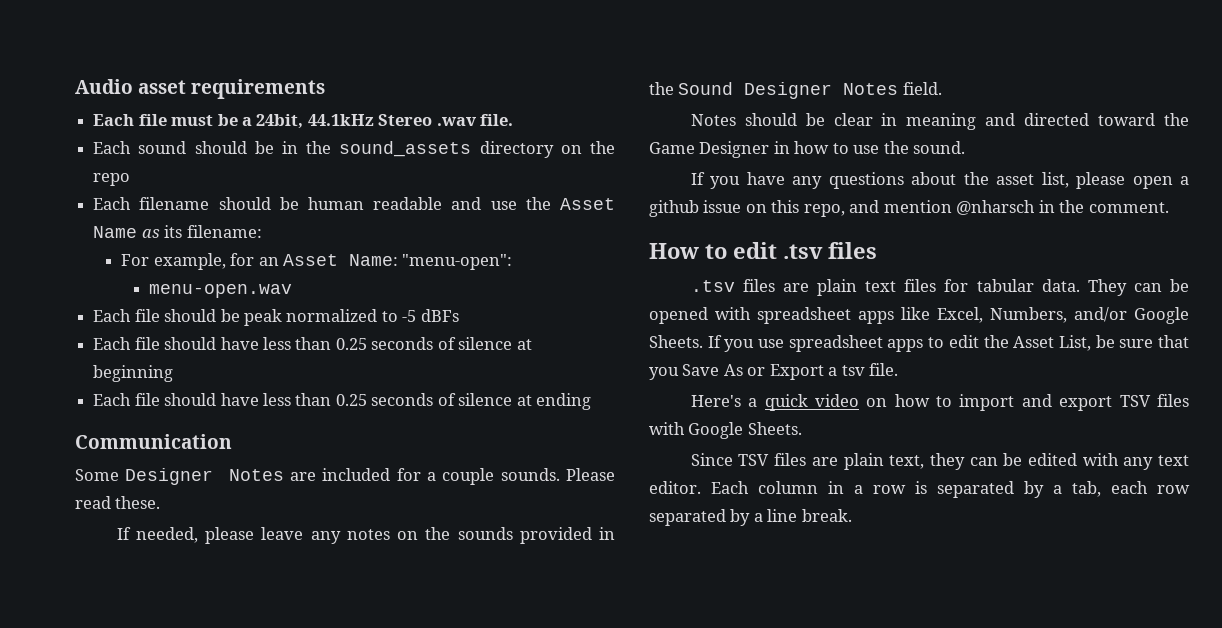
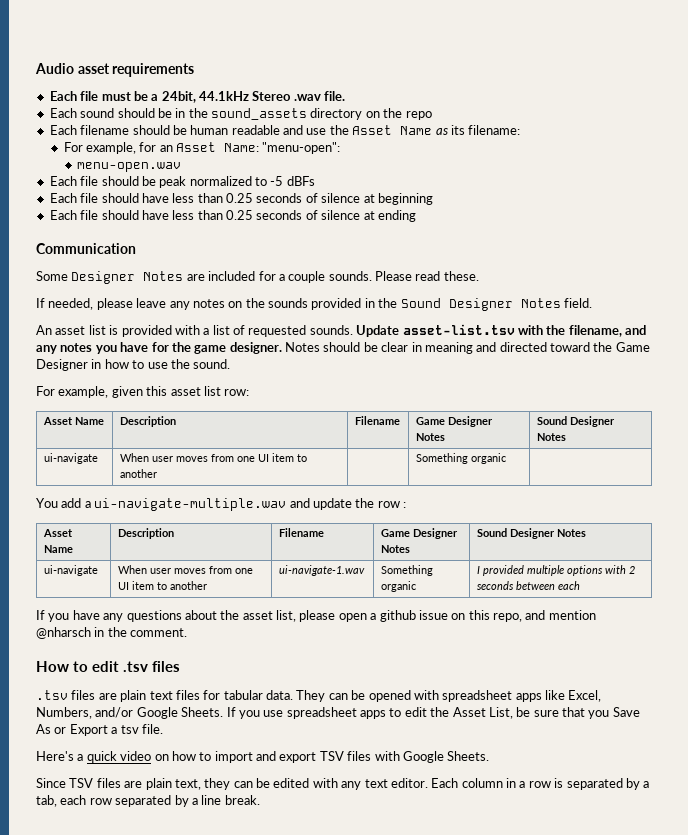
(942, 88) none -> [36,324,646,337] [36,342,282,354] An asset list is provided with a list of requested sounds. Update asset-list.tsv with the filename, and any notes you have for the game designer.
(966, 147) none -> [36,386,250,398] [42,417,104,425] [119,416,176,427] [354,416,400,425] [415,416,493,427] [415,433,445,441] [536,416,615,427] [536,433,566,441] [43,453,98,464] [119,453,307,462] [119,469,157,478] [415,453,506,464] [36,498,406,511] [42,529,73,537] [43,545,73,553] [117,528,174,539] [278,528,324,537] [380,528,458,539] [380,545,410,553] [476,528,586,539] [43,565,98,576] [117,565,253,574] [117,581,207,590] [278,565,365,576] [380,565,433,576] [380,581,416,592] [476,565,635,576] [476,581,580,590] // For example, given this asset list row: // Asset Name | Description | Filename | Game Designer Notes | Sound Designer Notes // ui-navigate | When user moves from one UI item to another | | Something organic | // You add a ui-navigate-multiple.wav and update the row : // Asset Name | Description | Filename | Game Designer Notes | Sound Designer Notes // ui-navigate | When user moves from one UI item to another | ui-navigate-1.wav | Something organic | I provided multiple options with 2 seconds between each

